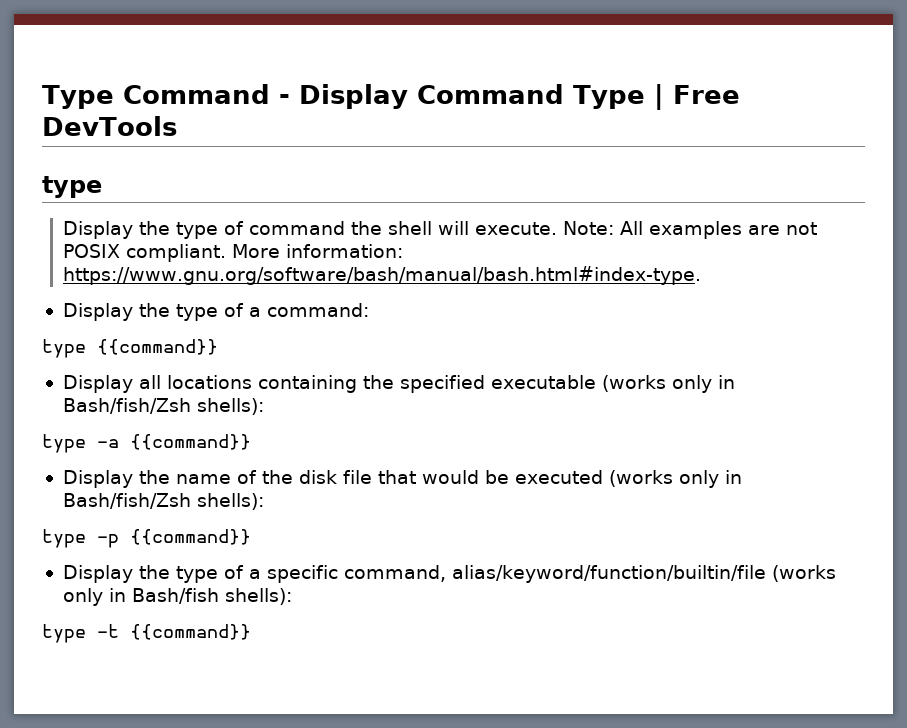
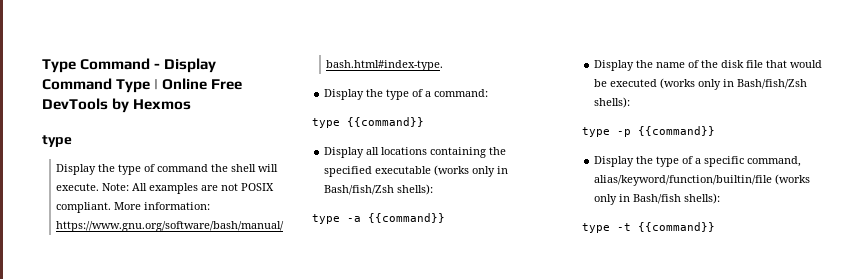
(664, 97) none -> [162,78,208,90] Online
(177, 126) none -> [112,98,192,113] by Hexmos

